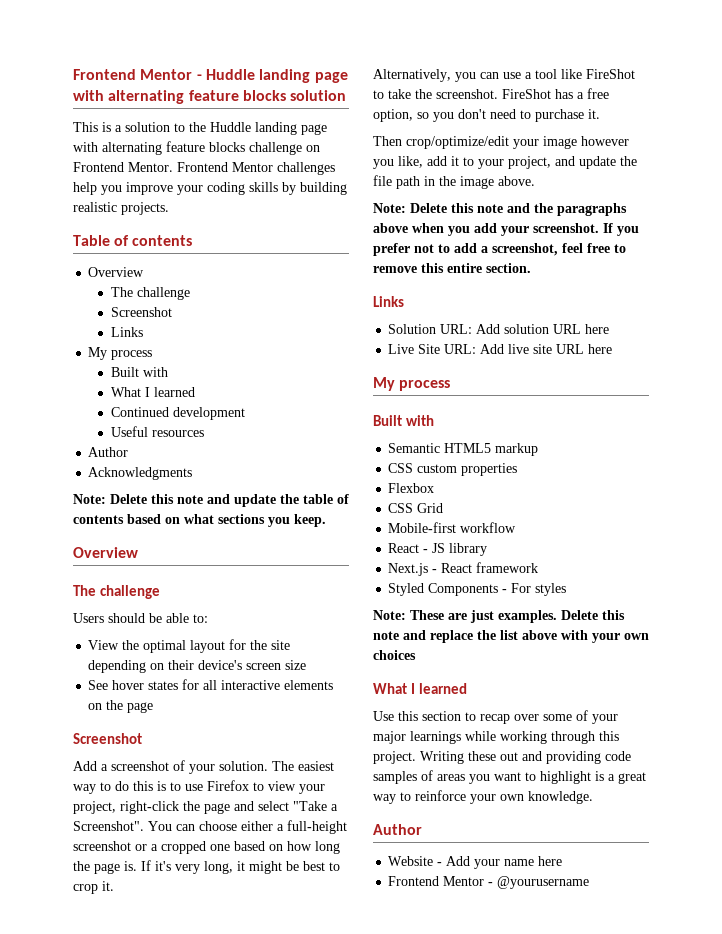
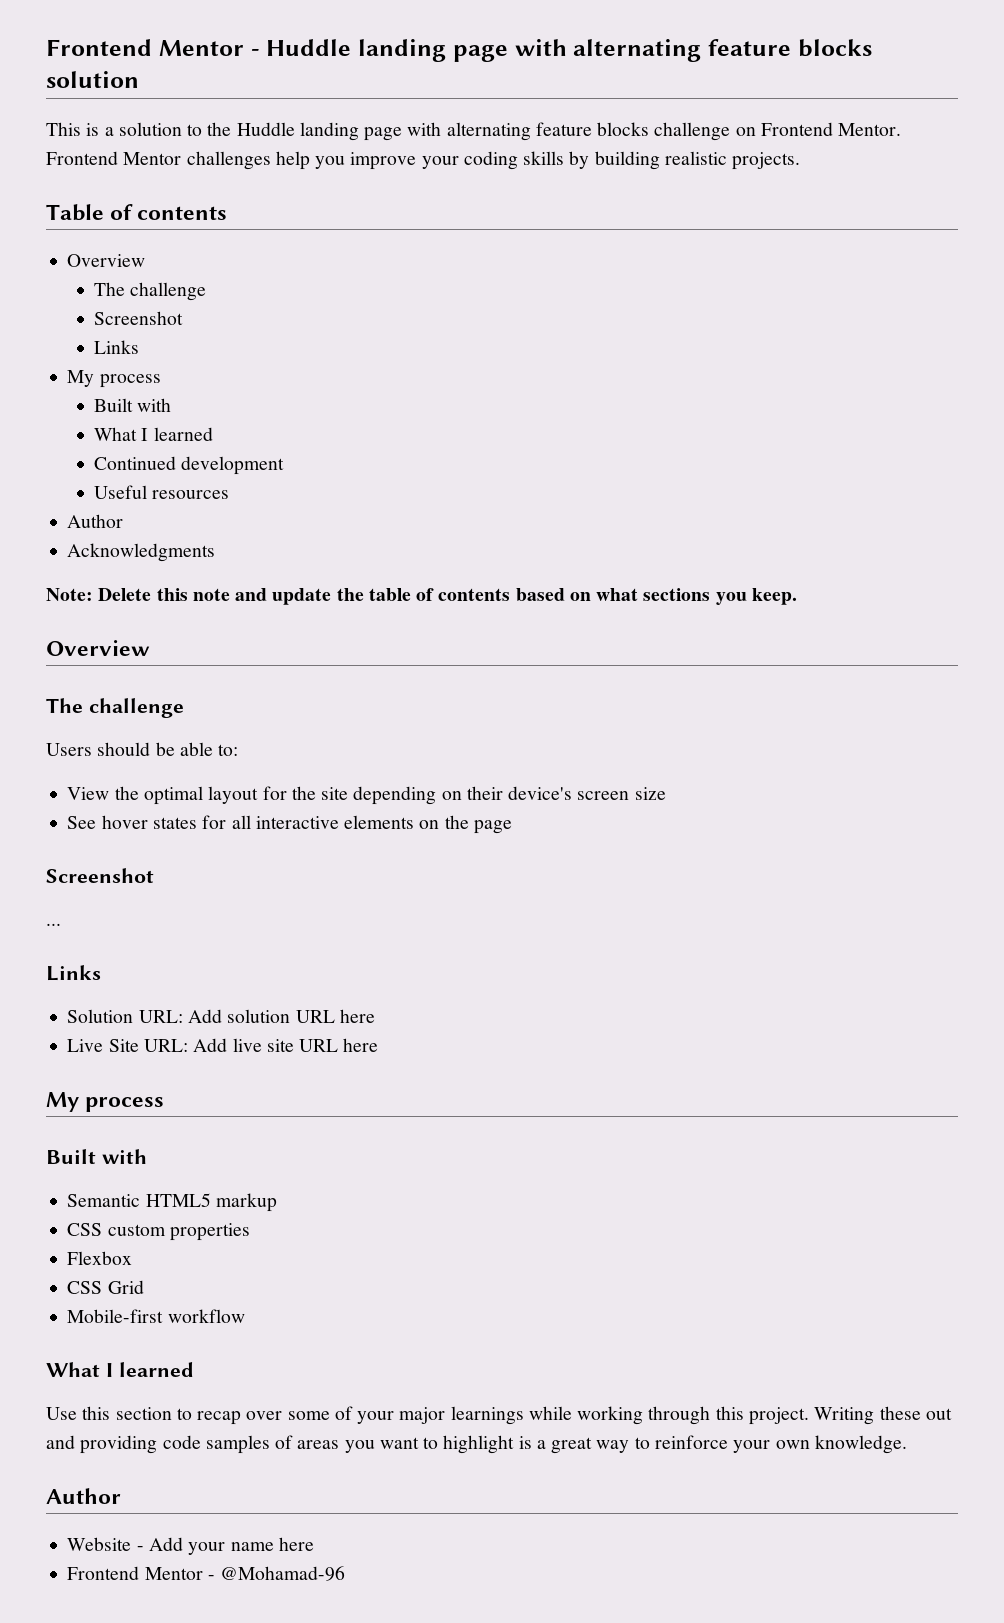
[73,760,334,774] [73,780,325,794] [73,801,338,814] [73,820,347,834] [73,841,340,854] [73,860,340,874] [73,881,114,894] [373,69,635,82] [373,88,609,99] [373,109,600,122] [373,136,629,149] [373,156,637,169] [373,175,535,189] [373,203,627,216] [373,223,639,236] [373,243,626,256] [373,263,531,273] Add a screenshot of your solution. The easiest way to do this is to use Firefox to view your project, right-click the page and select "Take a Screenshot". You can choose either a full-height screenshot or a cropped one based on how long the page is. If it's very long, it might be best to crop it. // Alternatively, you can use a tool like FireShot to take the screenshot. FireShot has a free option, so you don't need to purchase it. // Then crop/optimize/edit your image however you like, add it to your project, and update the file path in the image above. // Note: Delete this note and the paragraphs above when you add your screenshot. If you prefer not to add a screenshot, feel free to remove this entire section. -> [46,923,61,926] ...
[388,543,488,556] [388,562,539,576] [388,583,567,596] [373,610,625,623] [373,630,649,643] [373,650,416,660] // React - JS library // Next.js - React framework // Styled Components - For styles // Note: These are just examples. Delete this note and replace the list above with your own choices -> (245, 1316) none
[497,876,590,889] @yourusername -> [220,1566,346,1581] @Mohamad-96

